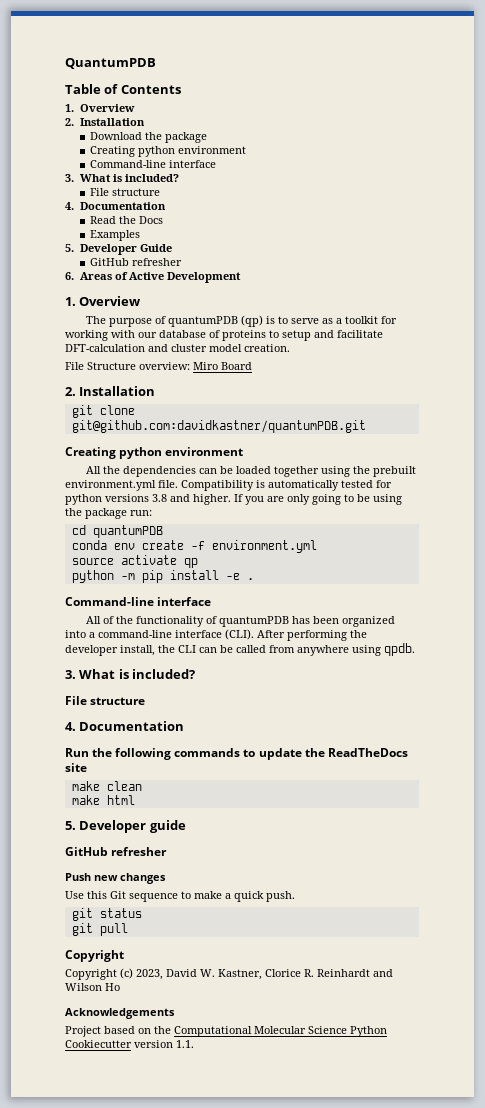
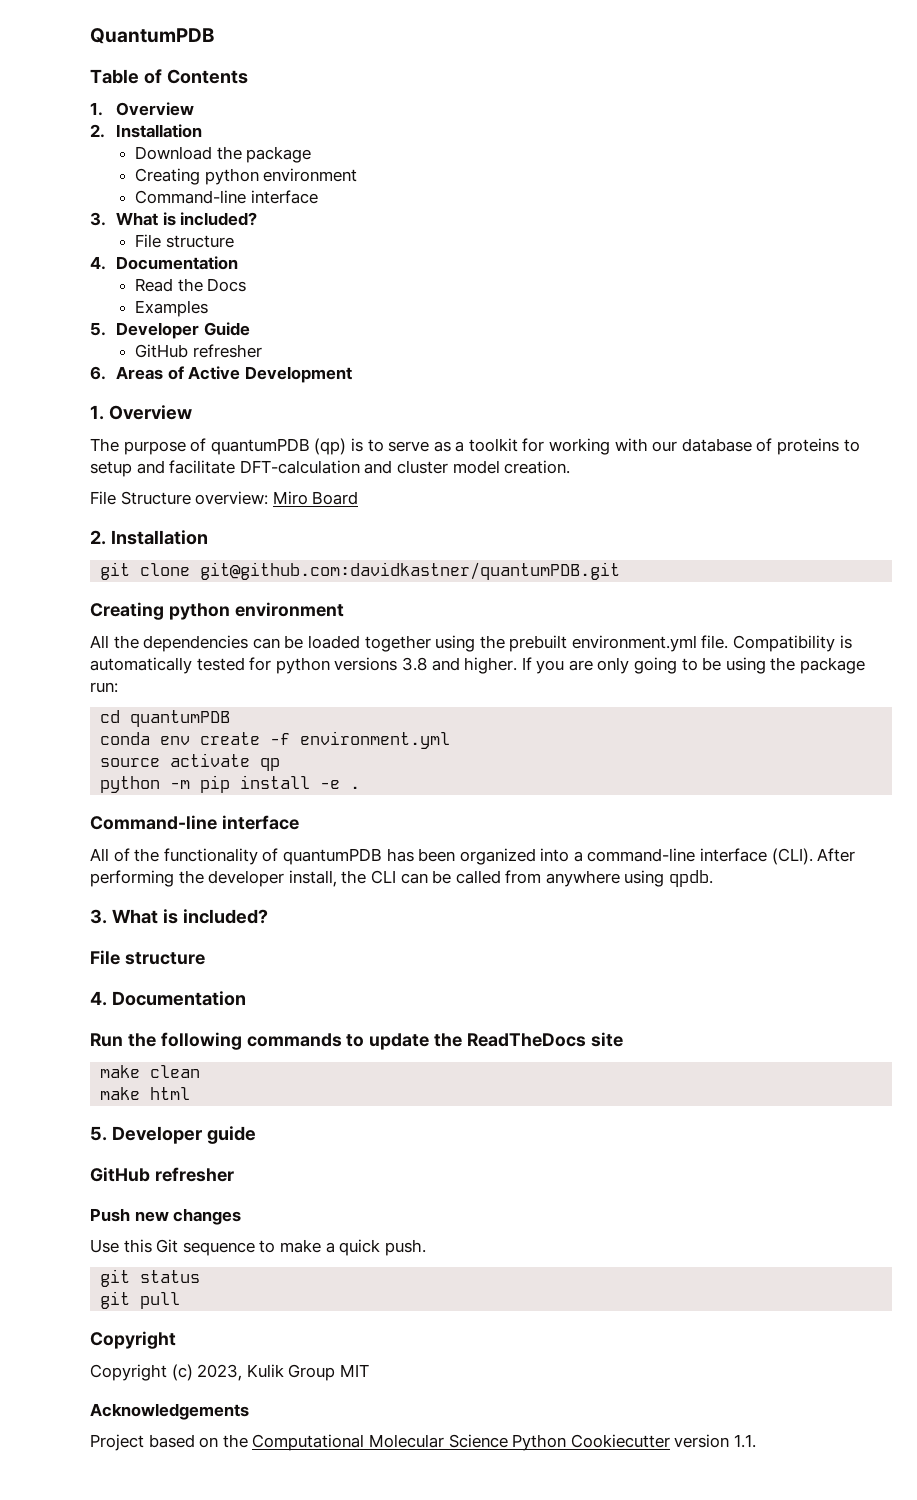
[166,969,393,980] [65,983,120,991] David W. Kastner, Clorice R. Reinhardt and Wilson Ho -> [246,1364,369,1381] Kulik Group MIT

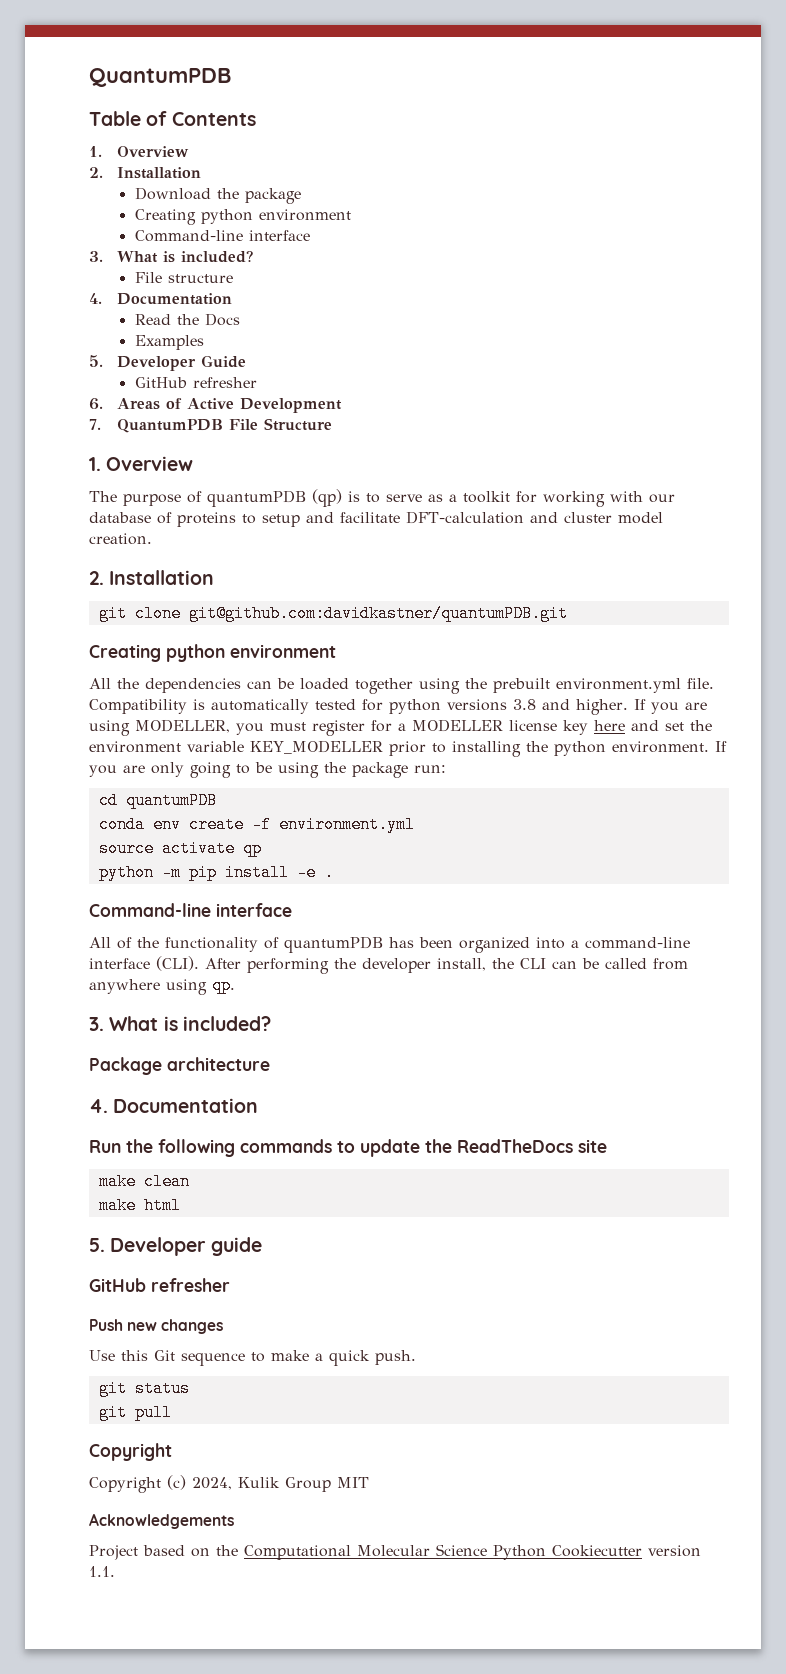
(353, 374) none -> [89,418,333,433] // 7. QuantumPDB File Structure
[90,491,359,505] // File Structure overview: Miro Board -> (152, 539) none
(593, 665) none -> [89,719,712,736] [89,740,727,757] [89,765,145,777] using MODELLER, you must register for a MODELLER license key here and set the environment variable KEY_MODELLER prior to installing the python environment. If you are
[669,870,714,887] [90,909,268,924] [90,950,205,965] qpdb. // 3. What is included? // File structure -> [212,977,235,994] [89,1016,271,1031] [89,1057,270,1075] qp. // 3. What is included? // Package architecture
[197,1364,243,1381] 2023, -> [192,1477,232,1490] 2024,

